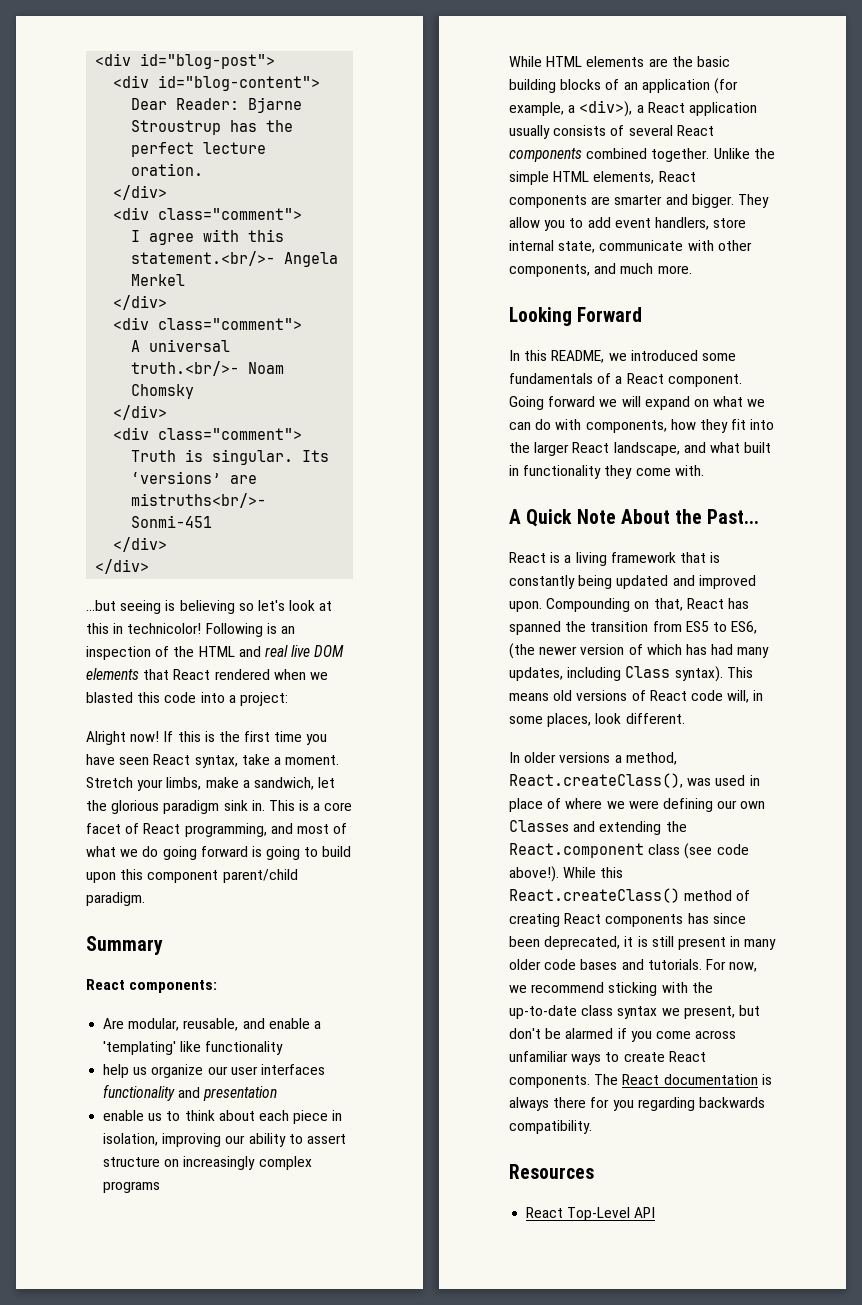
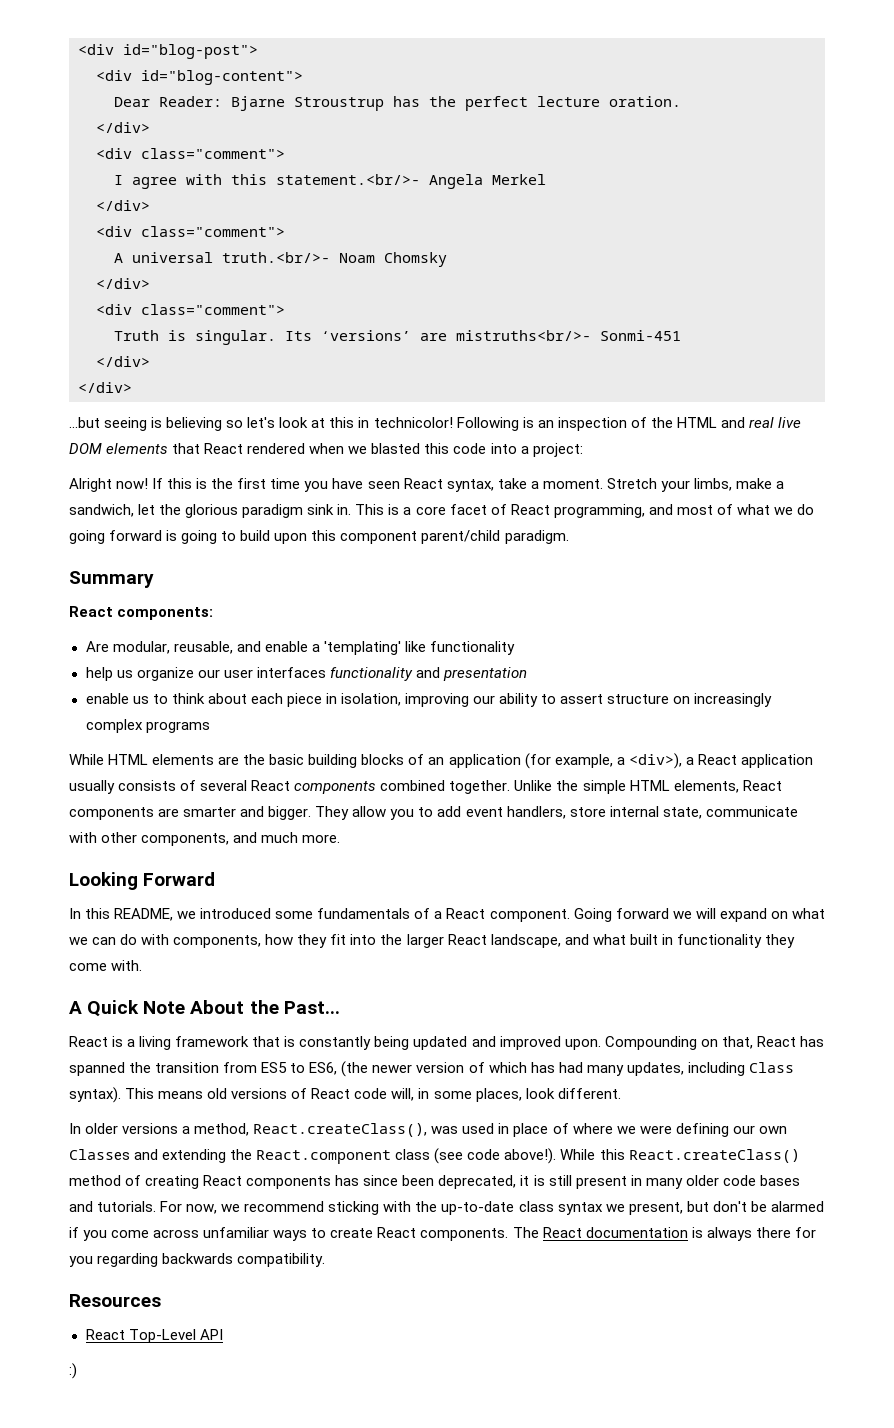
(656, 1212) none -> [69,1363,77,1379] // :)

